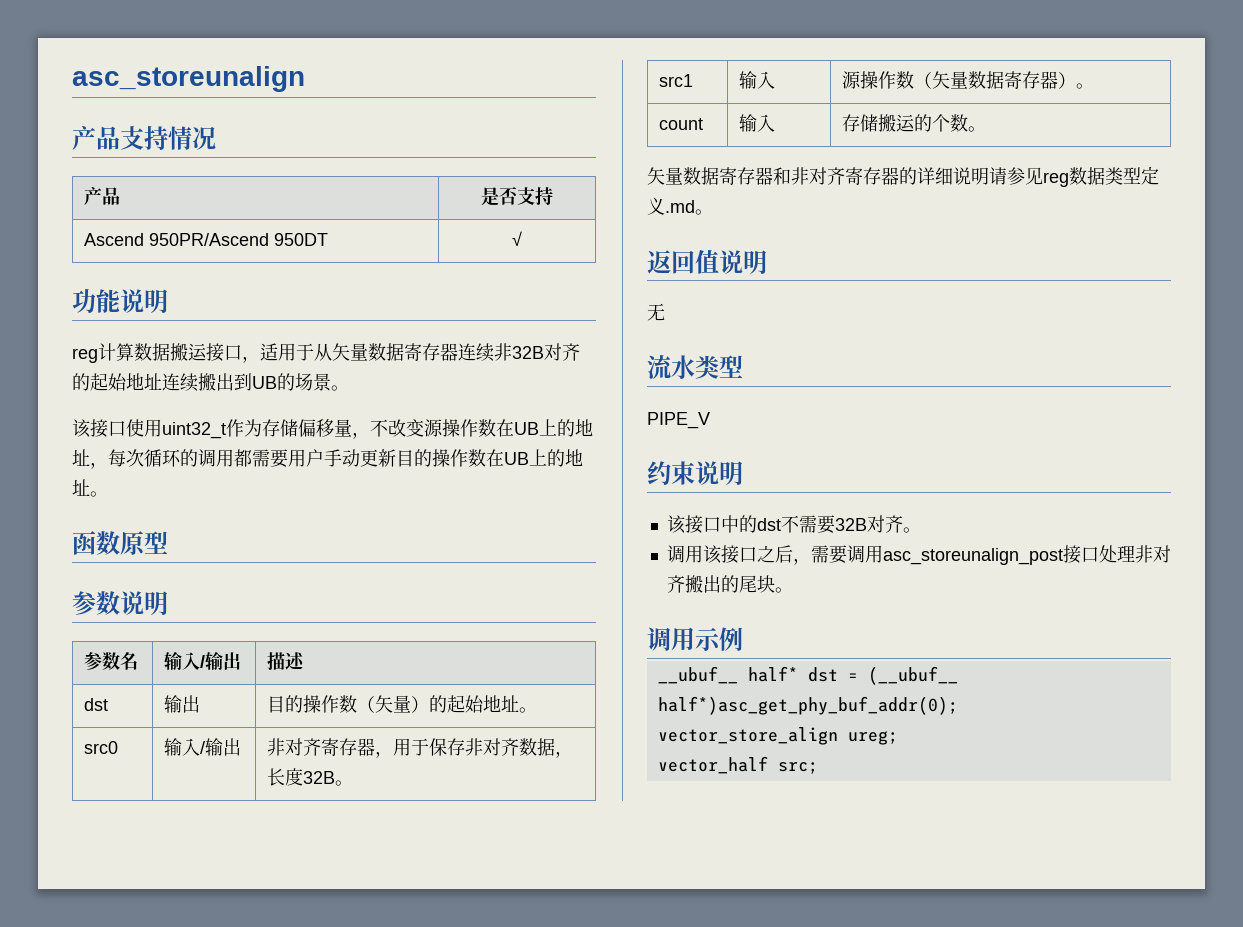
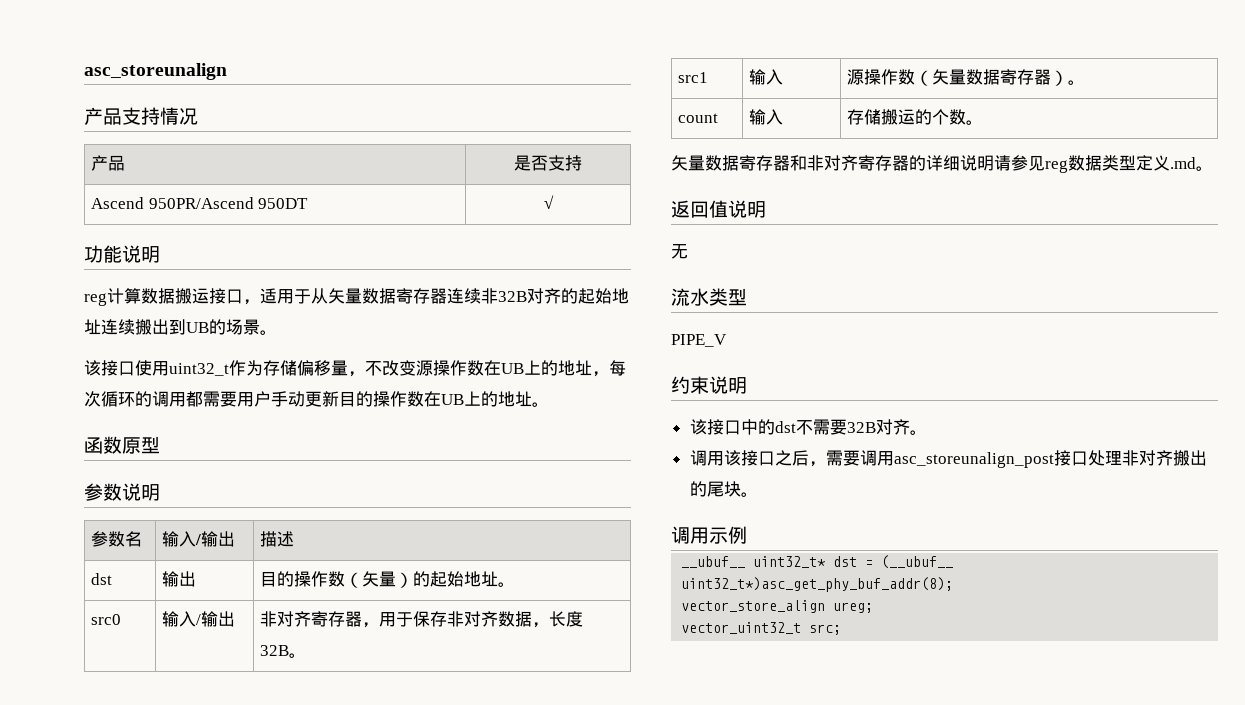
[747,666,798,682] half* -> [753,556,827,568] uint32_t*
[657,696,958,715] half*)asc_get_phy_buf_addr(0); -> [681,577,954,592] uint32_t*)asc_get_phy_buf_addr(8);
[657,756,768,774] vector_half -> [681,622,802,634] vector_uint32_t

